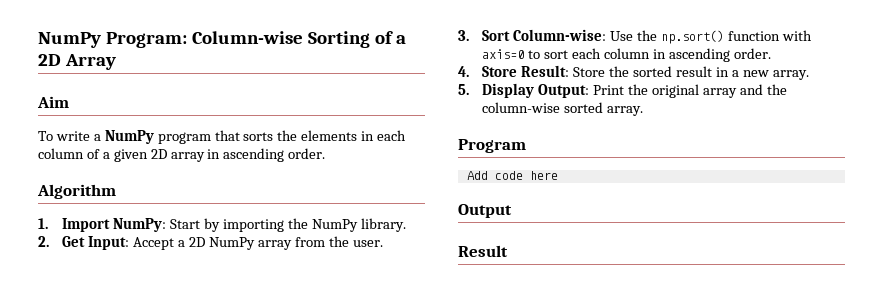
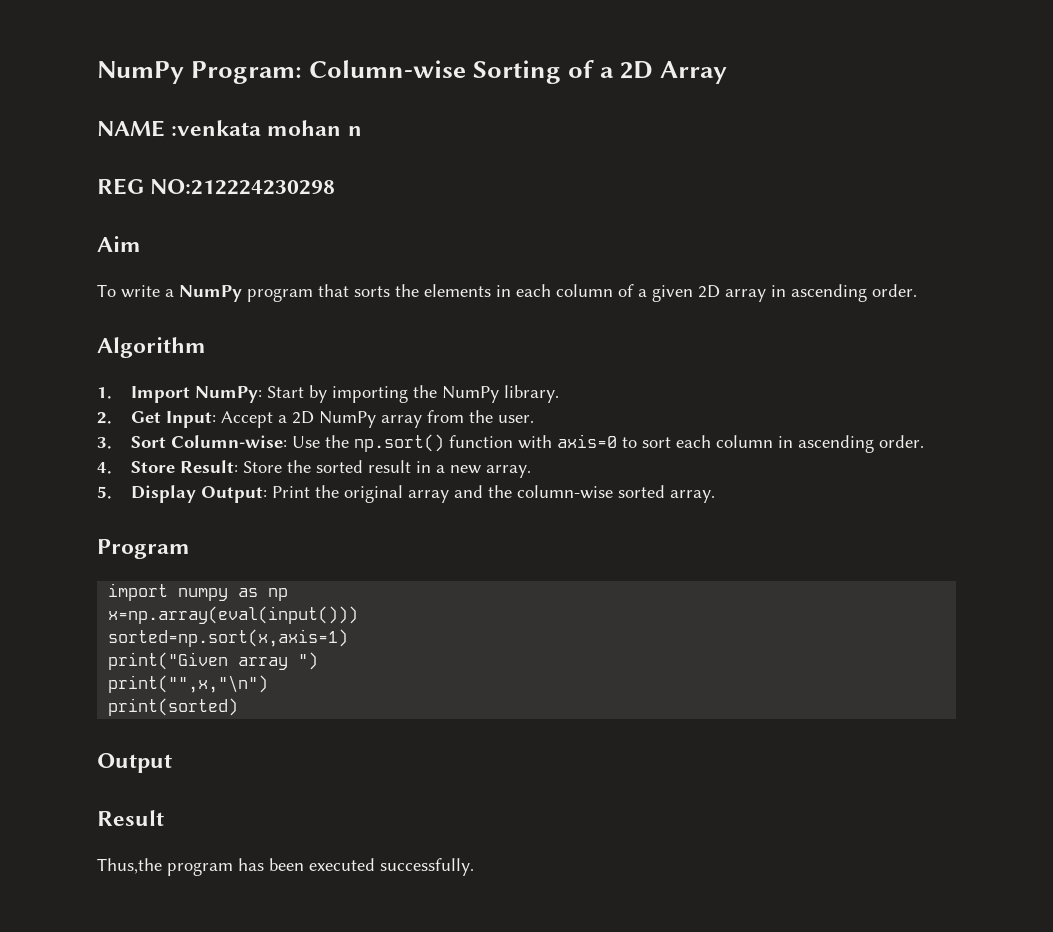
(116, 62) none -> [97,120,362,137] [97,178,336,195] // NAME :venkata mohan n // REG NO:212224230298
[466,171,558,180] [458,204,512,218] [458,245,508,257] Add code here // Output // Result -> [108,583,289,601] [108,606,359,624] [108,629,349,647] [108,652,319,670] [108,675,269,693] [108,698,239,716] [97,753,172,773] [97,810,164,826] [97,858,474,876] import numpy as np // x=np.array(eval(input())) // sorted=np.sort(x,axis=1) // print("Given array ") // print("",x,"\n") // print(sorted) // Output // Result // Thus,the program has been executed successfully.

